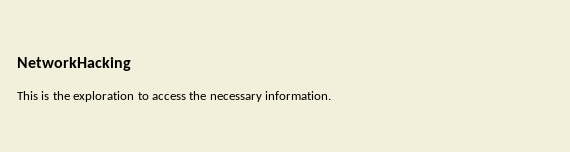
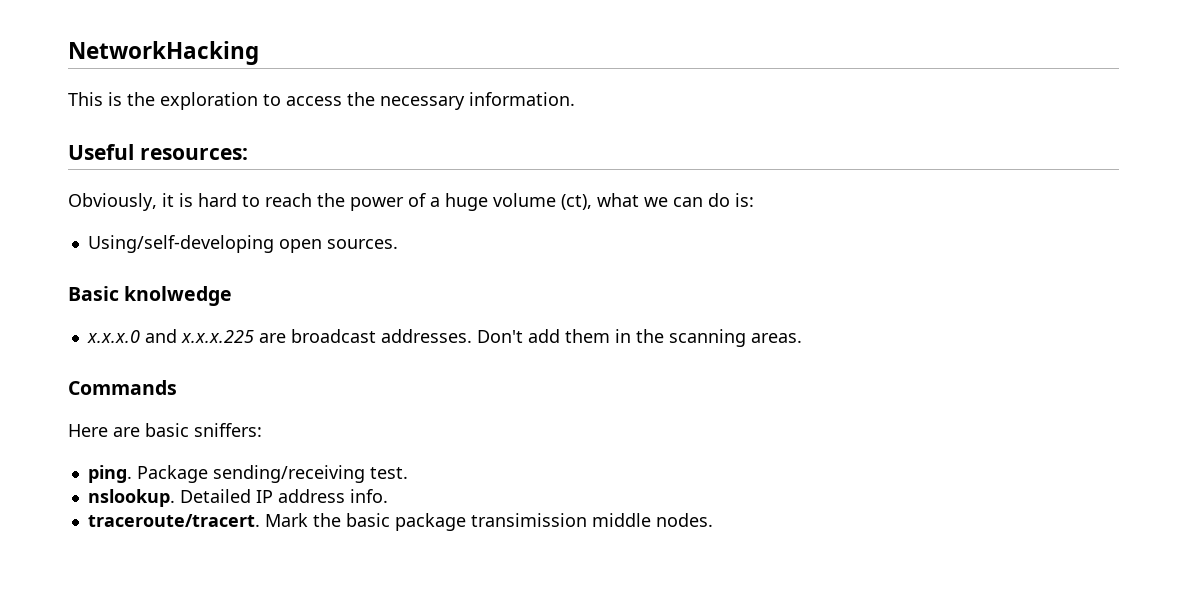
(331, 95) none -> [68,144,248,160] [68,193,754,211] [87,235,398,253] [68,286,233,306] [86,329,802,347] [68,380,177,395] [68,423,262,437] [87,465,408,483] [87,489,388,507] [87,513,713,531] // Useful resources: // Obviously, it is hard to reach the power of a huge volume (ct), what we can do is: // Using/self-developing open sources. // Basic knolwedge // x.x.x.0 and x.x.x.225 are broadcast addresses. Don't add them in the scanning areas. // Commands // Here are basic sniffers: // ping. Package sending/receiving test. // nslookup. Detailed IP address info. // traceroute/tracert. Mark the basic package transimission middle nodes.

